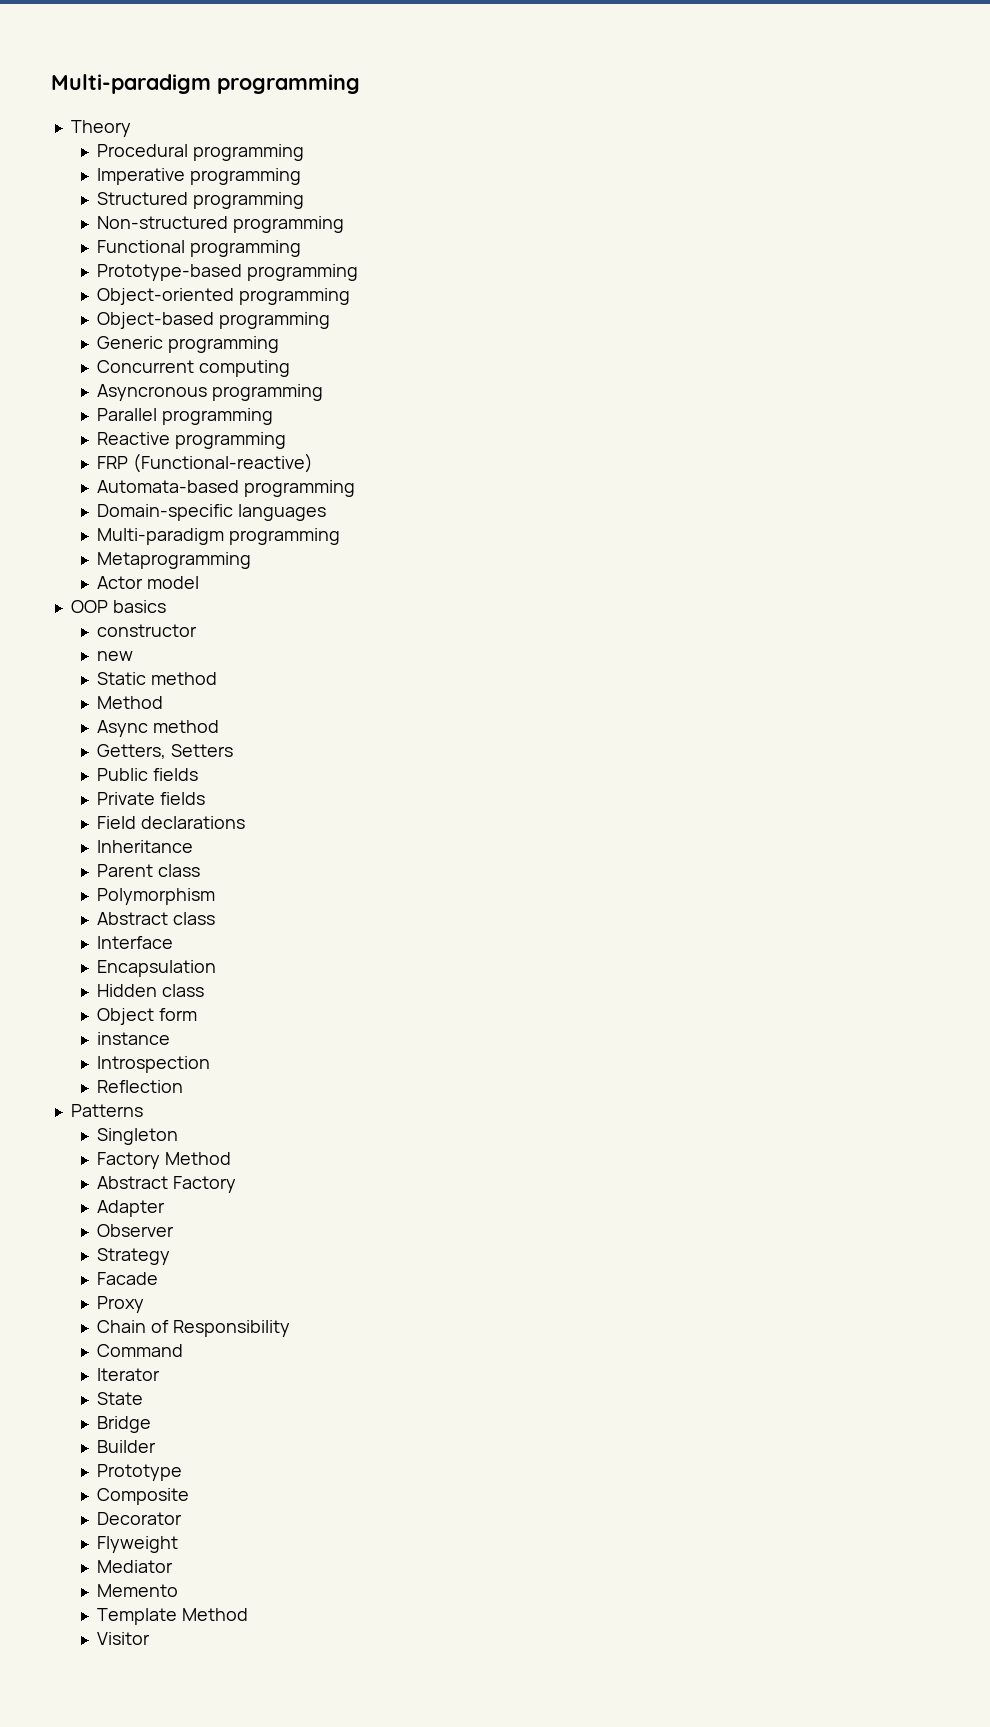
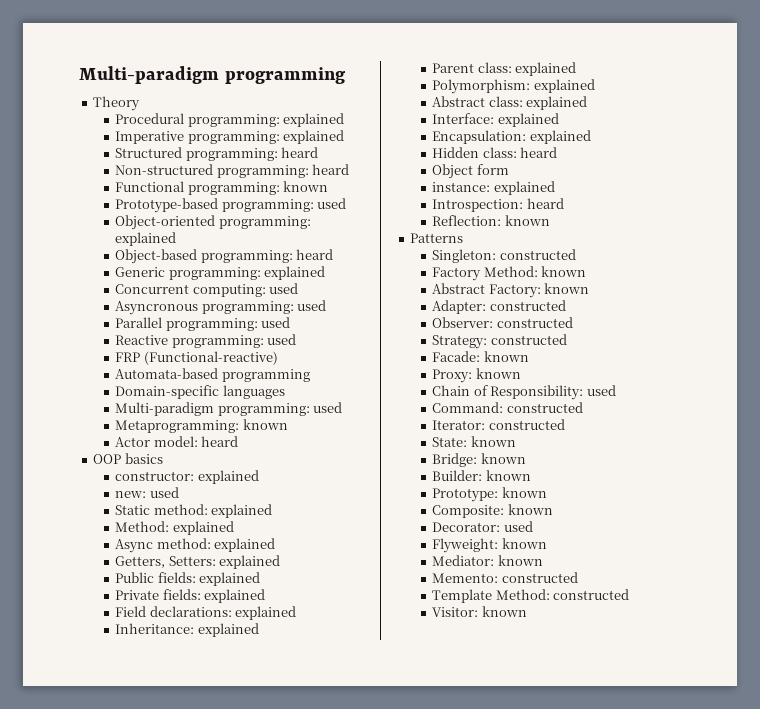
[193,144,305,161] programming -> [187,113,345,127] programming: explained
[190,168,302,185] programming -> [187,130,345,144] programming: explained
[193,192,305,209] programming -> [185,147,319,161] programming: heard
[233,216,345,233] programming -> [216,164,350,178] programming: heard
[190,240,302,257] programming -> [187,181,329,195] programming: known
[247,264,359,281] programming -> [221,198,347,212] programming: used
[239,288,351,305] programming -> [218,216,311,229] [115,232,177,246] programming: explained
[219,312,331,329] programming -> [200,249,334,263] programming: heard
[168,336,280,353] programming -> [168,266,326,280] programming: explained
[199,360,291,377] computing -> [192,283,299,297] computing: used
[212,384,324,401] programming -> [201,300,327,314] programming: used
[162,408,274,425] programming -> [165,317,291,331] programming: used
[175,432,287,449] programming -> [171,334,297,348] programming: used
[229,528,341,545] [97,552,252,569] programming // Metaprogramming -> [217,402,343,416] [115,419,288,433] programming: used // Metaprogramming: known
[147,576,200,589] model -> [153,436,239,447] model: heard
[97,624,198,637] [97,651,134,661] [97,672,218,685] [97,696,164,709] constructor // new // Static method // Method -> [115,470,259,484] [115,487,179,498] [115,504,273,518] [115,521,234,535] constructor: explained // new: used // Static method: explained // Method: explained
[153,720,220,733] method -> [156,538,276,552] method: explained
[171,744,234,757] Setters -> [168,555,281,569] Setters: explained
[153,768,199,781] fields -> [157,572,261,586] fields: explained
[160,792,206,805] fields -> [162,589,266,603] fields: explained
[141,816,246,829] [97,840,194,853] [97,864,201,877] [97,888,216,905] [97,912,216,925] [97,936,174,949] [97,960,217,977] declarations // Inheritance // Parent class // Polymorphism // Abstract class // Interface // Encapsulation -> [149,606,297,620] [115,623,259,637] [432,62,577,76] [432,79,595,94] [432,96,588,110] [432,113,559,127] [432,130,591,144] declarations: explained // Inheritance: explained // Parent class: explained // Polymorphism: explained // Abstract class: explained // Interface: explained // Encapsulation: explained
[162,984,205,997] class -> [482,147,558,158] class: heard
[97,1032,171,1045] [97,1056,211,1073] [97,1080,184,1093] instance // Introspection // Reflection -> [432,181,555,195] [432,198,564,212] [432,215,550,226] instance: explained // Introspection: heard // Reflection: known
[97,1128,179,1145] [97,1152,232,1169] [97,1176,237,1193] [97,1200,166,1217] [97,1224,175,1237] [97,1248,171,1265] [97,1272,159,1285] [97,1296,145,1313] [97,1320,290,1337] [97,1344,184,1357] [97,1368,161,1381] [97,1392,144,1405] [97,1416,152,1433] [97,1440,157,1453] [97,1464,183,1481] [97,1488,190,1505] [97,1512,183,1525] [97,1536,179,1553] [97,1560,174,1573] [97,1584,179,1597] [97,1608,249,1625] [97,1632,151,1645] Singleton // Factory Method // Abstract Factory // Adapter // Observer // Strategy // Facade // Proxy // Chain of Responsibility // Command // Iterator // State // Bridge // Builder // Prototype // Composite // Decorator // Flyweight // Mediator // Memento // Template Method // Visitor -> [432,249,576,263] [432,266,587,281] [432,283,590,298] [432,300,566,314] [432,317,573,328] [432,334,567,349] [432,351,529,362] [432,368,521,383] [432,385,616,400] [432,402,583,413] [432,419,565,430] [432,436,516,447] [432,453,526,467] [432,470,531,481] [432,487,547,502] [432,504,553,518] [432,521,533,532] [432,538,547,553] [432,555,543,566] [432,572,578,583] [432,589,630,603] [432,606,527,617] Singleton: constructed // Factory Method: known // Abstract Factory: known // Adapter: constructed // Observer: constructed // Strategy: constructed // Facade: known // Proxy: known // Chain of Responsibility: used // Command: constructed // Iterator: constructed // State: known // Bridge: known // Builder: known // Prototype: known // Composite: known // Decorator: used // Flyweight: known // Mediator: known // Memento: constructed // Template Method: constructed // Visitor: known

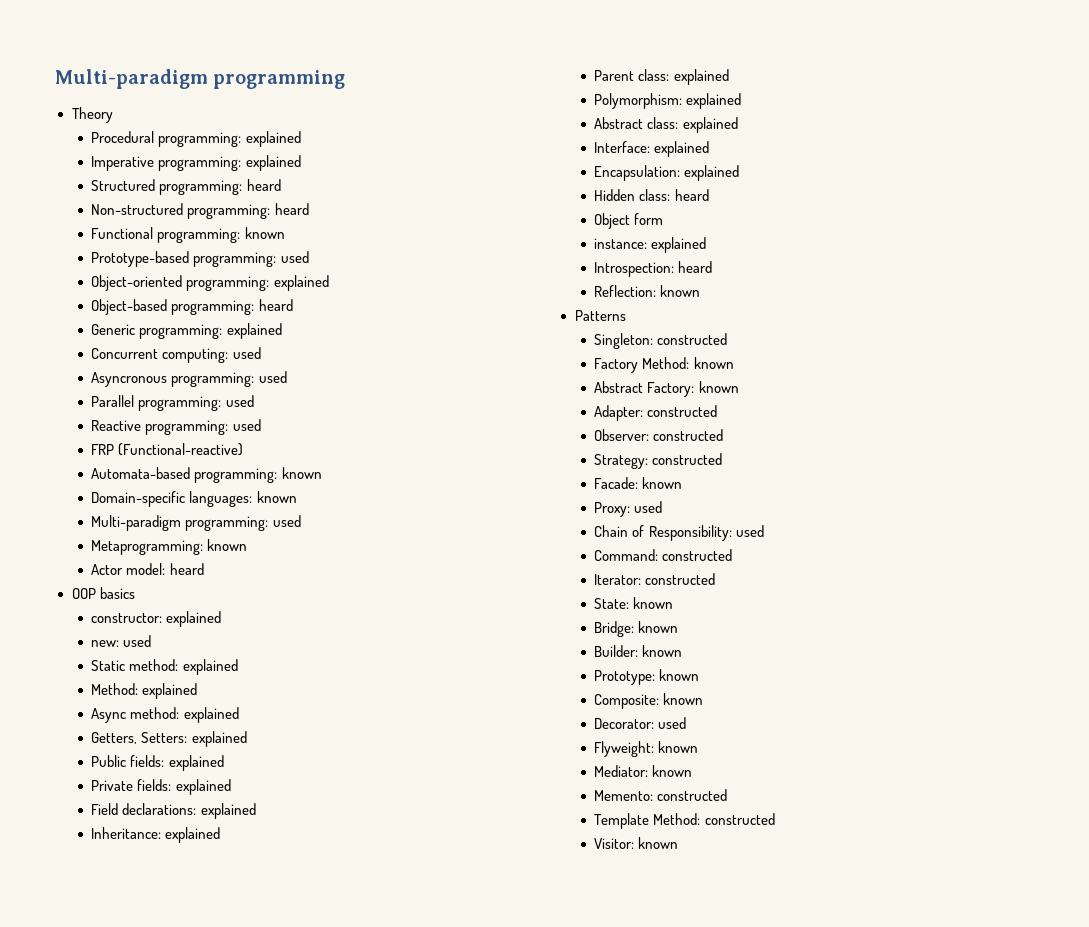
[221,369,310,382] programming -> [194,467,322,483] programming: known
[222,385,285,399] languages -> [189,491,297,507] languages: known
[475,368,521,379] known -> [634,501,663,513] used

